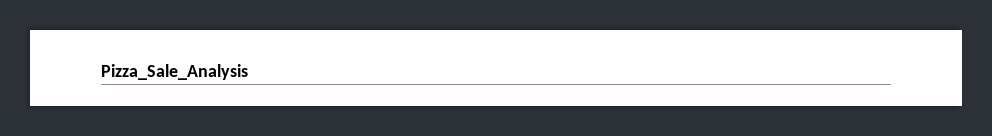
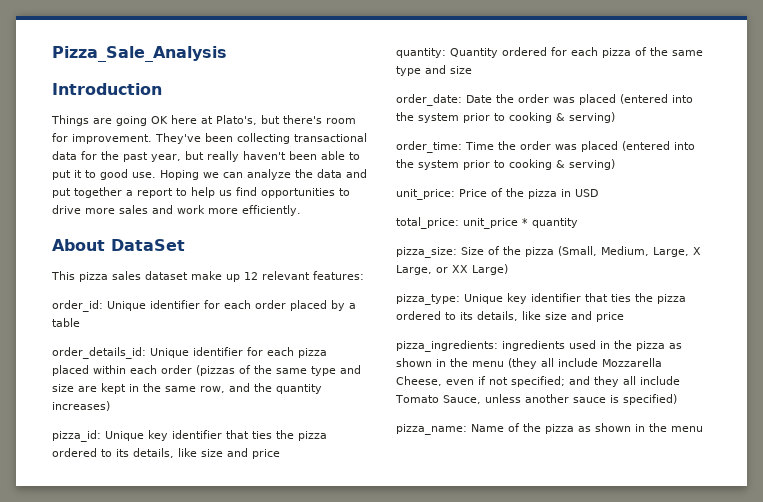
(248, 72) none -> [52,83,162,95] [51,115,356,126] [52,133,367,144] [52,151,360,162] [52,169,367,180] [52,187,350,198] [52,205,301,216] [52,239,185,251] [51,271,364,282] [52,300,356,312] [52,318,80,327] [52,347,327,359] [52,365,361,376] [52,383,322,394] [52,401,110,411] [52,430,327,442] [52,448,280,459] [396,47,703,58] [396,65,472,76] [396,94,693,106] [396,112,615,123] [396,141,695,153] [396,159,615,170] [396,188,598,200] [396,217,578,229] [396,246,701,258] [396,264,508,275] [396,293,686,305] [396,311,624,322] [396,340,682,352] [396,358,662,369] [396,376,680,387] [395,394,677,405] [396,423,703,435] // Introduction // Things are going OK here at Plato's, but there's room for improvement. They've been collecting transactional data for the past year, but really haven't been able to put it to good use. Hoping we can analyze the data and put together a report to help us find opportunities to drive more sales and work more efficiently. // About DataSet // This pizza sales dataset make up 12 relevant features: // order_id: Unique identifier for each order placed by a table // order_details_id: Unique identifier for each pizza placed within each order (pizzas of the same type and size are kept in the same row, and the quantity increases) // pizza_id: Unique key identifier that ties the pizza ordered to its details, like size and price // quantity: Quantity ordered for each pizza of the same type and size // order_date: Date the order was placed (entered into the system prior to cooking & serving) // order_time: Time the order was placed (entered into the system prior to cooking & serving) // unit_price: Price of the pizza in USD // total_price: unit_price * quantity // pizza_size: Size of the pizza (Small, Medium, Large, X Large, or XX Large) // pizza_type: Unique key identifier that ties the pizza ordered to its details, like size and price // pizza_ingredients: ingredients used in the pizza as shown in the menu (they all include Mozzarella Cheese, even if not specified; and they all include Tomato Sauce, unless another sauce is specified) // pizza_name: Name of the pizza as shown in the menu

